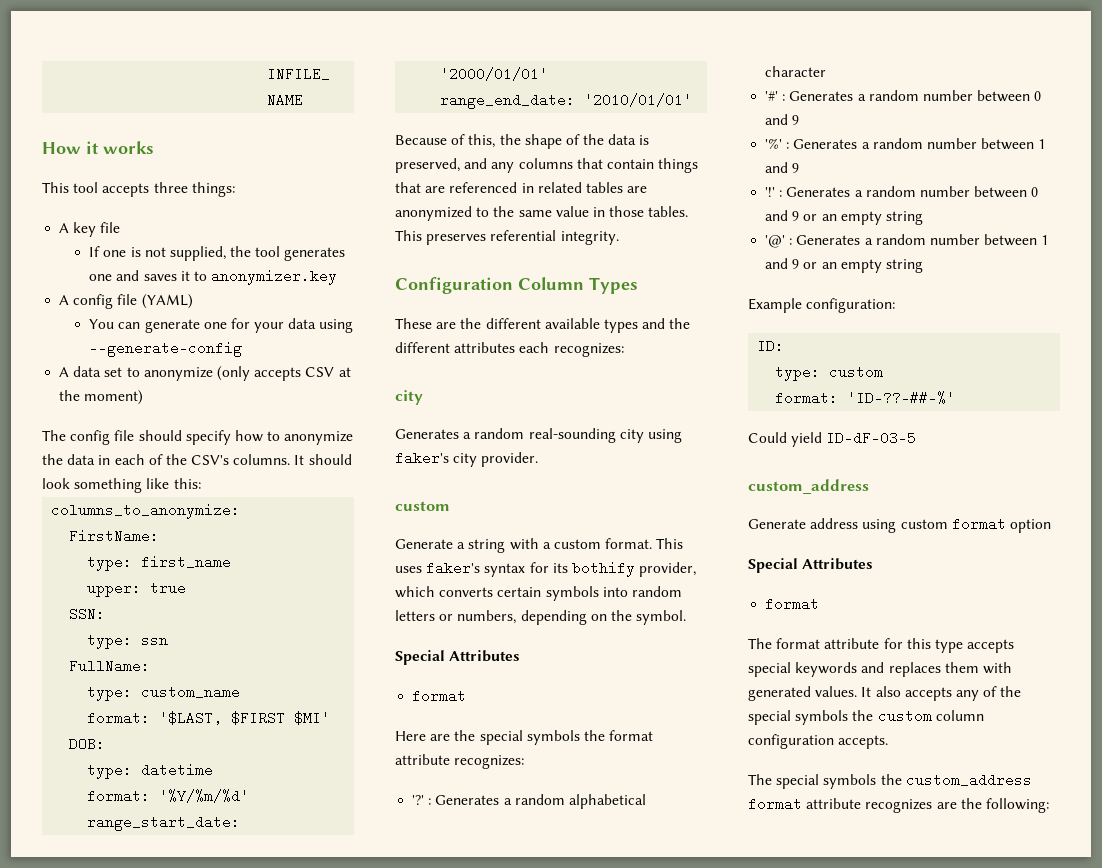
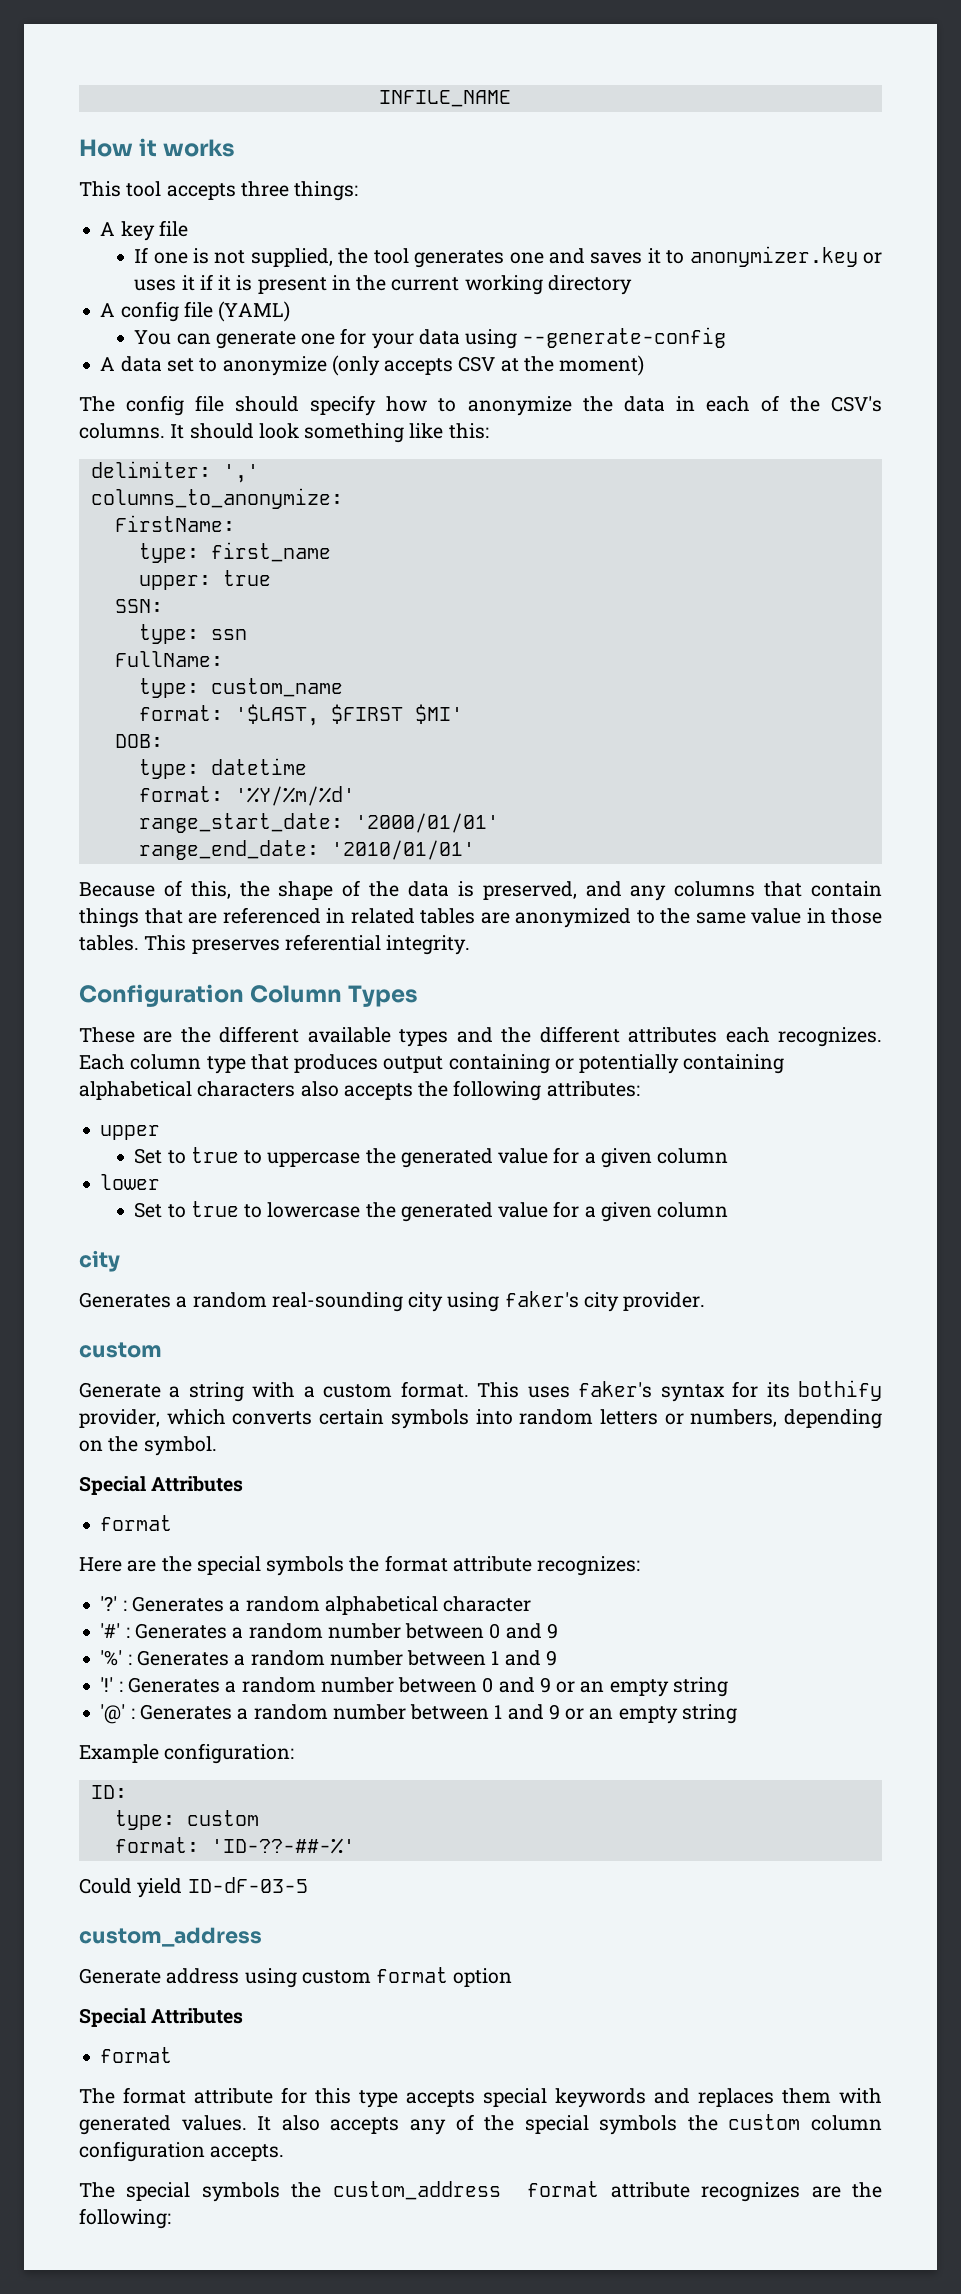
(338, 277) none -> [863,252,883,264] [134,274,632,295] or uses it if it is present in the current working directory
(201, 483) none -> [90,461,259,483] // delimiter: ','
[553,343,624,357] recognizes: -> [778,1027,883,1047] [79,1054,785,1074] [79,1080,640,1101] [100,1125,161,1140] [134,1147,729,1168] [100,1174,161,1190] [134,1201,729,1222] recognizes. Each column type that produces output containing or potentially containing alphabetical characters also accepts the following attributes: // upper // Set to true to uppercase the generated value for a given column // lower // Set to true to lowercase the generated value for a given column

